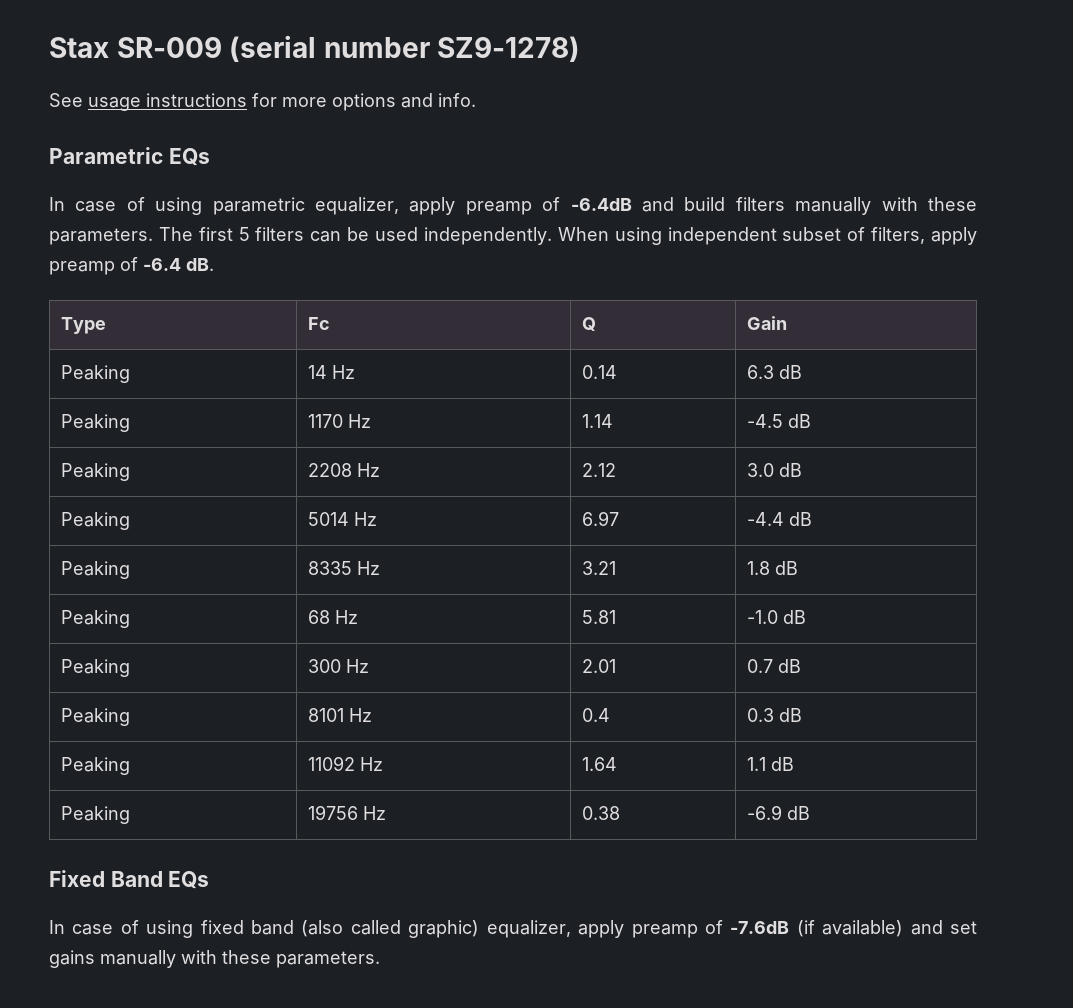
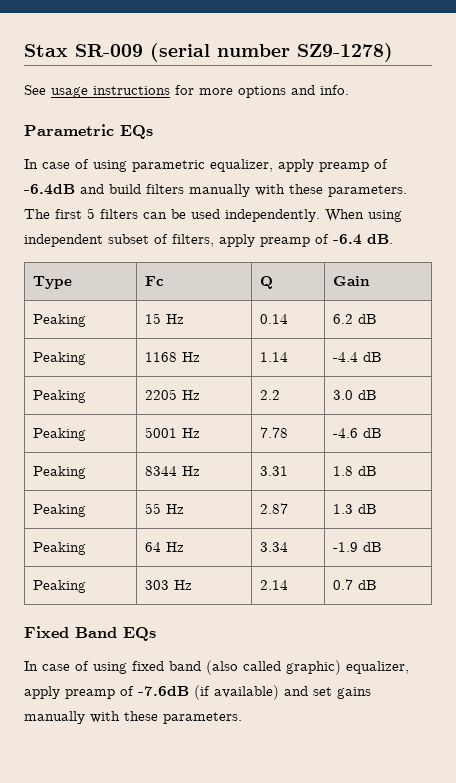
[307,365,327,379] 14 -> [145,313,162,324] 15
[746,365,802,379] [60,414,130,432] [307,414,343,428] 6.3 dB // Peaking | 1170 -> [333,314,378,324] [33,352,87,365] [145,352,178,362] 6.2 dB // Peaking | 1168
[746,414,811,428] [60,463,130,481] [307,463,380,477] [581,463,616,477] -4.5 dB // Peaking | 2208 Hz | 2.12 -> [333,352,383,362] [33,390,87,403] [145,389,201,400] [260,390,281,400] -4.4 dB // Peaking | 2205 Hz | 2.2
[307,512,377,526] [581,511,619,526] [746,512,812,526] [60,561,130,579] [307,561,380,575] [581,561,616,575] 5014 Hz | 6.97 | -4.4 dB // Peaking | 8335 Hz | 3.21 -> [145,427,201,438] [260,427,289,438] [333,428,383,438] [33,466,87,479] [145,466,201,476] [260,466,289,476] 5001 Hz | 7.78 | -4.6 dB // Peaking | 8344 Hz | 3.31
[307,610,358,624] [581,610,616,624] [746,610,806,624] [60,659,130,677] [307,659,369,673] [581,659,616,673] [746,659,801,673] [60,708,130,726] [307,708,372,722] [581,708,610,722] [746,708,802,722] [60,757,130,775] [307,756,383,771] [581,757,617,771] [746,757,794,771] [60,806,130,824] [307,805,386,820] [581,806,620,820] [746,805,782,820] 68 Hz | 5.81 | -1.0 dB // Peaking | 300 Hz | 2.01 | 0.7 dB // Peaking | 8101 Hz | 0.4 | 0.3 dB // Peaking | 11092 Hz | 1.64 | 1.1 dB // Peaking | 19756 Hz | 0.38 | -6.9 -> [145,503,185,514] [260,503,289,514] [333,504,378,514] [33,542,87,555] [145,542,185,552] [260,542,289,552] [333,542,383,552] [33,580,87,593] [145,580,193,590] [260,580,289,590] [333,579,354,590] 55 Hz | 2.87 | 1.3 dB // Peaking | 64 Hz | 3.34 | -1.9 dB // Peaking | 303 Hz | 2.14 | 0.7

